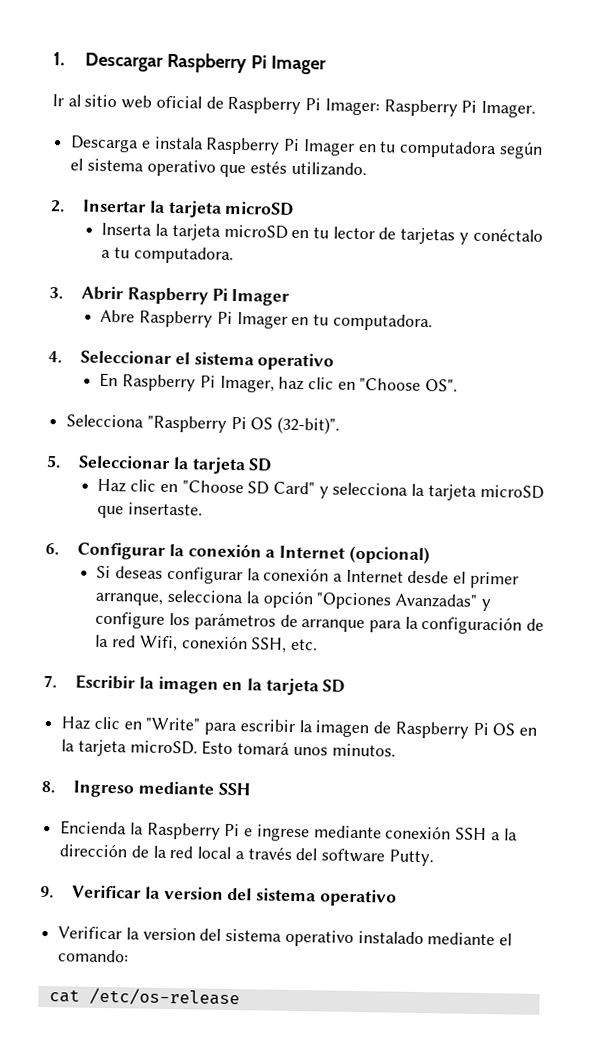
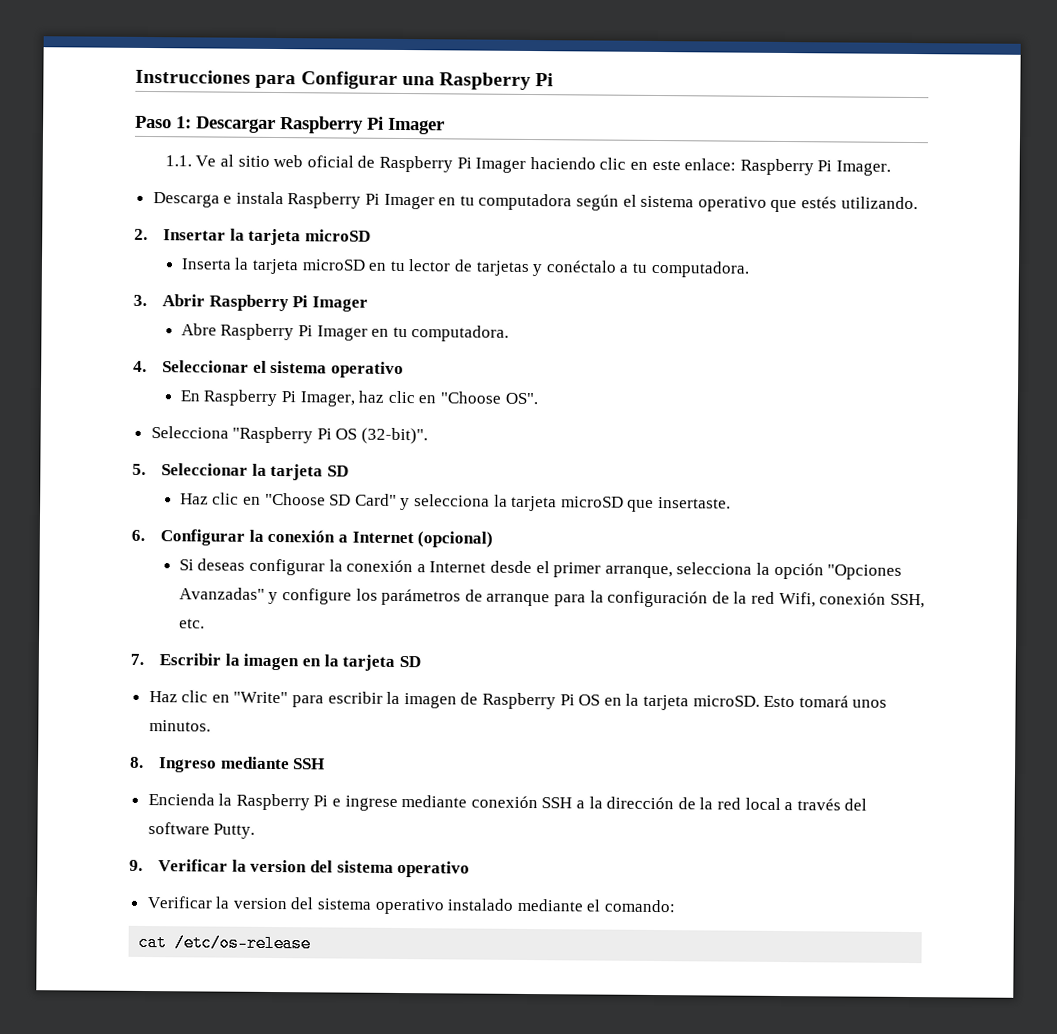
[53,52,65,66] 1. -> [135,69,555,91] [135,115,192,129] Instrucciones para Configurar una Raspberry Pi // Paso 1:
[52,94,64,107] Ir -> [164,155,217,167] 1.1. Ve
[324,98,380,116] Imager: -> [475,156,737,173] Imager haciendo clic en este enlace:

